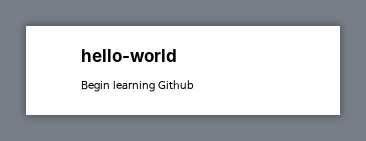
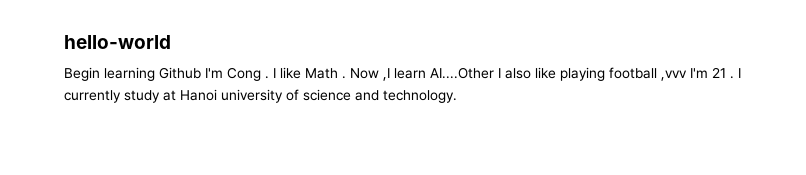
(194, 85) none -> [205,67,741,81] [64,89,457,103] I'm Cong . I like Math . Now ,I learn AI....Other I also like playing football ,vvv I'm 21 . I currently study at Hanoi university of science and technology.

